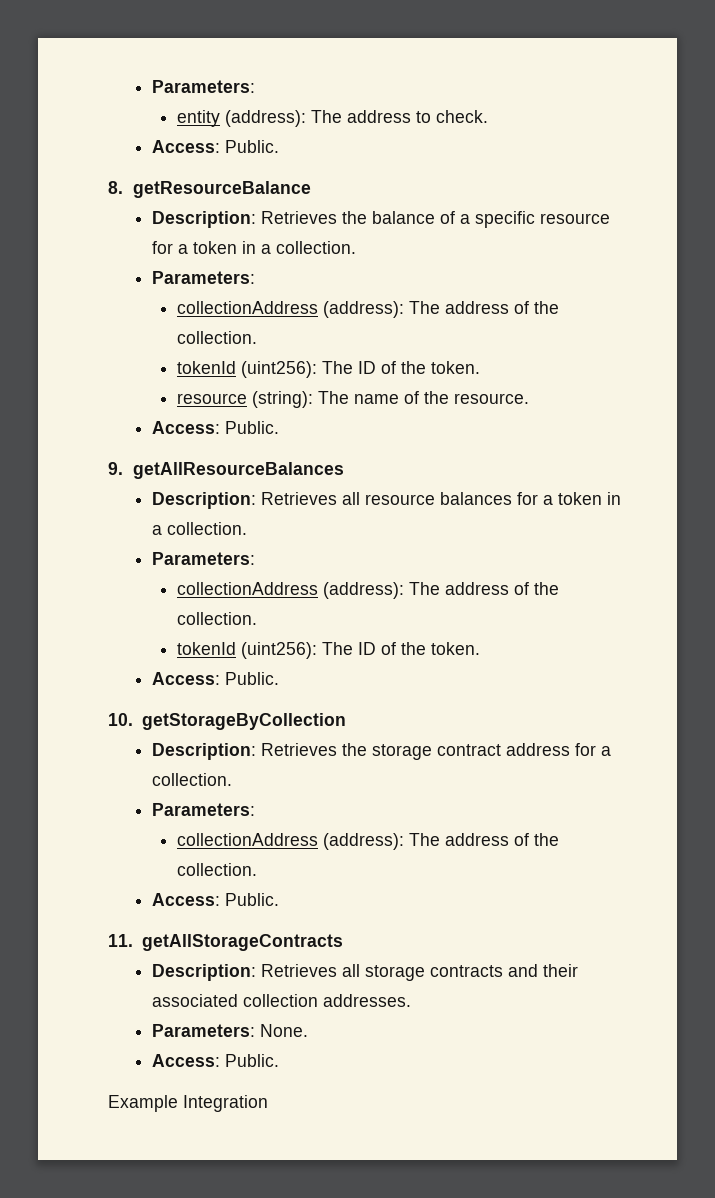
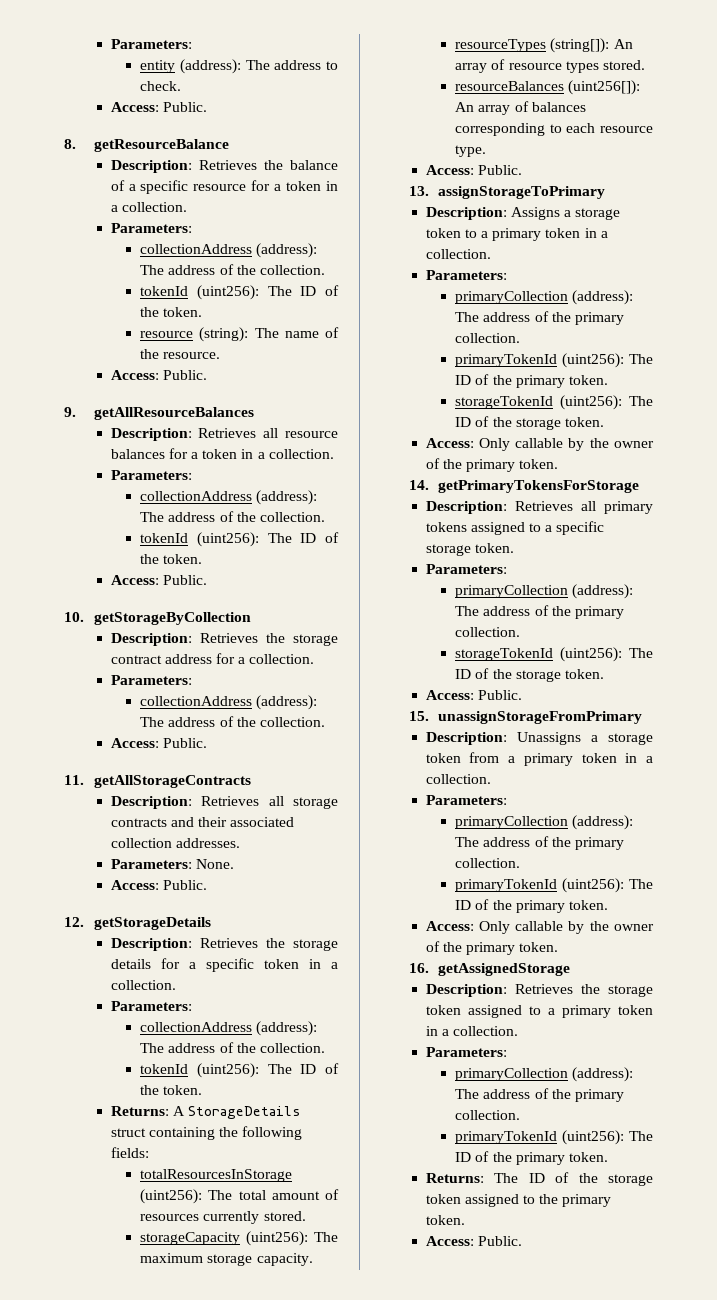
[108,1095,268,1112] Example Integration -> [64,917,211,930] [110,938,338,951] [110,958,338,972] [110,980,176,990] [110,1001,192,1011] [140,1021,318,1036] [140,1042,325,1053] [140,1063,339,1078] [140,1085,203,1095] [110,1106,301,1119] [110,1126,303,1140] [110,1147,149,1158] [140,1169,293,1182] [140,1189,339,1204] [140,1211,306,1224] [140,1231,338,1246] [140,1253,313,1266] [455,38,633,53] [455,59,645,73] [455,80,641,95] [455,101,586,115] [455,123,653,136] [455,145,487,157] [425,165,522,175] [408,186,606,199] [425,207,621,220] [425,228,608,241] [425,249,491,259] [425,270,507,280] [455,290,634,305] [455,311,624,325] [455,333,521,343] [455,353,653,368] [455,374,608,388] [455,395,653,410] [455,416,604,430] [425,438,654,451] [425,458,559,472] [408,480,640,493] [425,501,653,514] [425,521,605,535] [425,543,514,556] [425,564,507,574] [455,584,634,599] [455,605,624,619] [455,627,521,637] [455,647,653,662] [455,668,604,682] [425,690,522,700] [408,711,643,724] [425,732,653,745] [425,752,653,766] [425,774,491,784] [425,795,507,805] [455,815,634,830] [455,836,624,850] [455,858,521,868] [455,878,653,893] [455,899,608,913] [425,921,654,934] [425,941,559,955] [408,963,571,976] [425,984,653,997] [425,1005,653,1018] [425,1026,518,1036] [425,1047,507,1057] [455,1067,634,1082] [455,1088,624,1102] [455,1110,521,1120] [455,1130,653,1145] [455,1151,608,1165] [425,1172,653,1186] [425,1194,612,1207] [425,1215,465,1225] [425,1236,522,1246] 12. getStorageDetails // Description: Retrieves the storage details for a specific token in a collection. // Parameters: // collectionAddress (address): The address of the collection. // tokenId (uint256): The ID of the token. // Returns: A StorageDetails struct containing the following fields: // totalResourcesInStorage (uint256): The total amount of resources currently stored. // storageCapacity (uint256): The maximum storage capacity. // resourceTypes (string[]): An array of resource types stored. // resourceBalances (uint256[]): An array of balances corresponding to each resource type. // Access: Public. // 13. assignStorageToPrimary // Description: Assigns a storage token to a primary token in a collection. // Parameters: // primaryCollection (address): The address of the primary collection. // primaryTokenId (uint256): The ID of the primary token. // storageTokenId (uint256): The ID of the storage token. // Access: Only callable by the owner of the primary token. // 14. getPrimaryTokensForStorage // Description: Retrieves all primary tokens assigned to a specific storage token. // Parameters: // primaryCollection (address): The address of the primary collection. // storageTokenId (uint256): The ID of the storage token. // Access: Public. // 15. unassignStorageFromPrimary // Description: Unassigns a storage token from a primary token in a collection. // Parameters: // primaryCollection (address): The address of the primary collection. // primaryTokenId (uint256): The ID of the primary token. // Access: Only callable by the owner of the primary token. // 16. getAssignedStorage // Description: Retrieves the storage token assigned to a primary token in a collection. // Parameters: // primaryCollection (address): The address of the primary collection. // primaryTokenId (uint256): The ID of the primary token. // Returns: The ID of the storage token assigned to the primary token. // Access: Public.

